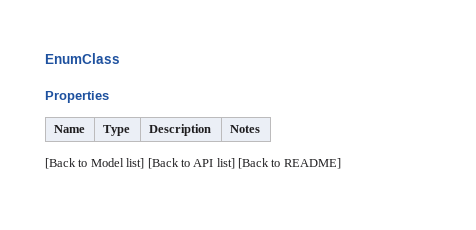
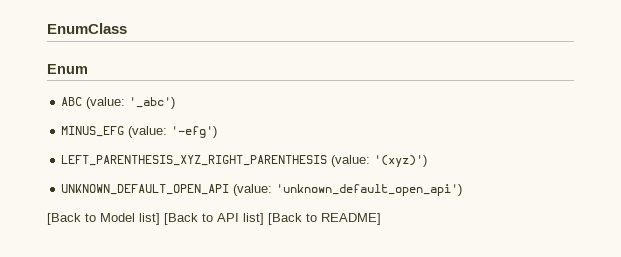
[45,91,109,103] [53,125,85,133] [102,125,130,136] [148,124,211,136] [229,125,260,133] Properties // Name | Type | Description | Notes -> [47,64,88,74] [61,97,176,109] [61,126,218,138] [61,155,428,167] [61,184,463,196] Enum // ABC (value: '_abc') // MINUS_EFG (value: '-efg') // LEFT_PARENTHESIS_XYZ_RIGHT_PARENTHESIS (value: '(xyz)') // UNKNOWN_DEFAULT_OPEN_API (value: 'unknown_default_open_api')

